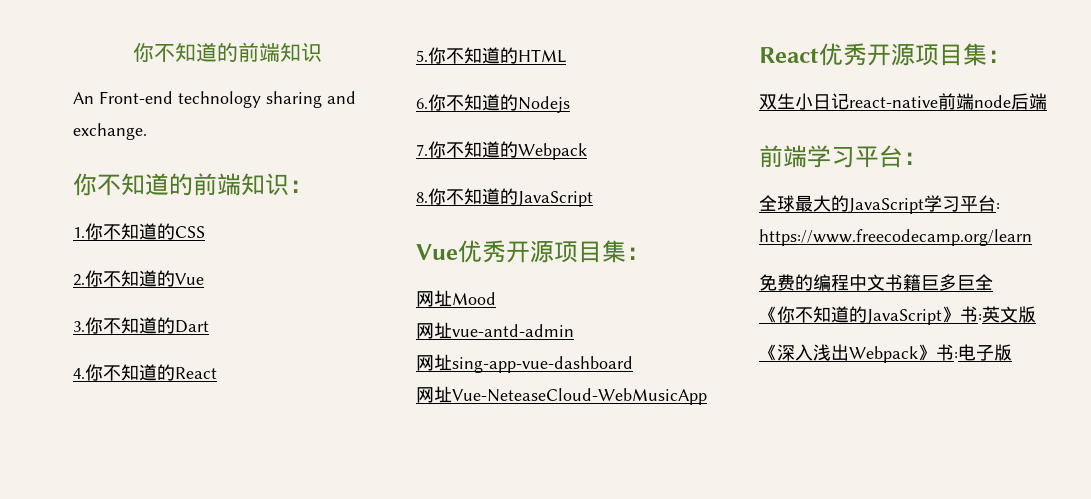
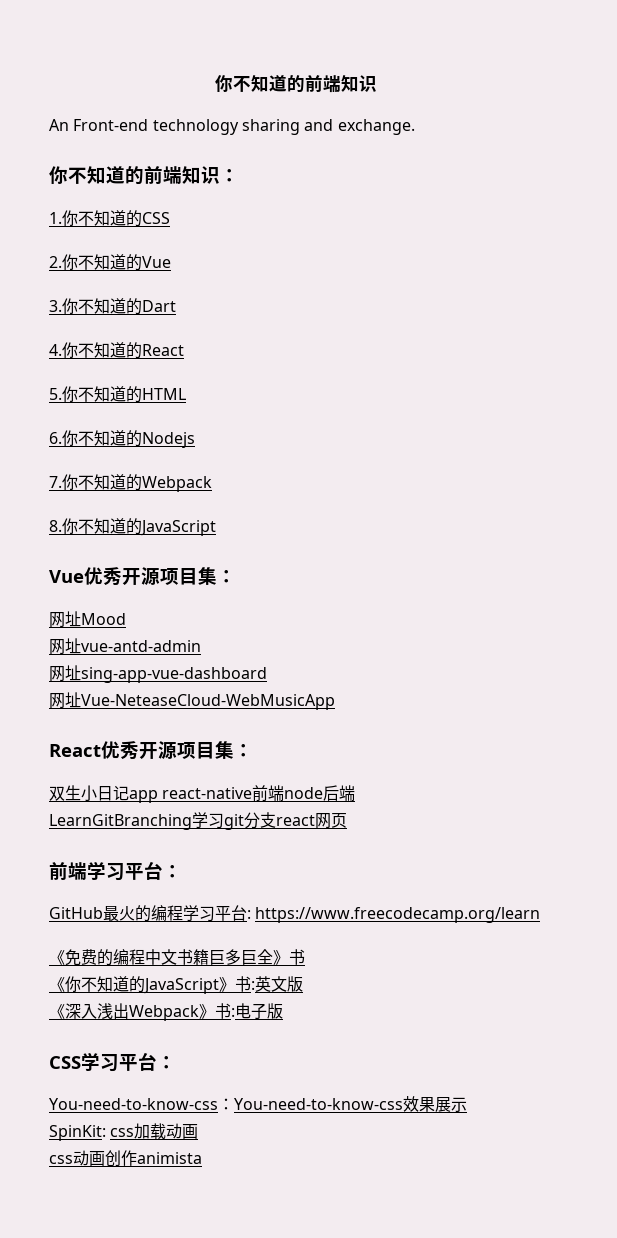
(849, 101) none -> [129,790,158,803] app
(1047, 101) none -> [49,812,347,830] // LearnGitBranching学习git分支react网页
[759,195,924,214] 全球最大的JavaScript -> [49,905,183,922] GitHub最火的编程
(1032, 237) none -> [49,950,65,965] 《
(993, 282) none -> [273,949,305,965] 》书
(1012, 352) none -> [49,1052,176,1072] [49,1096,467,1112] [49,1123,199,1141] [49,1150,202,1167] // CSS学习平台： // You-need-to-know-css：You-need-to-know-css效果展示 // SpinKit: css加载动画 // css动画创作animista

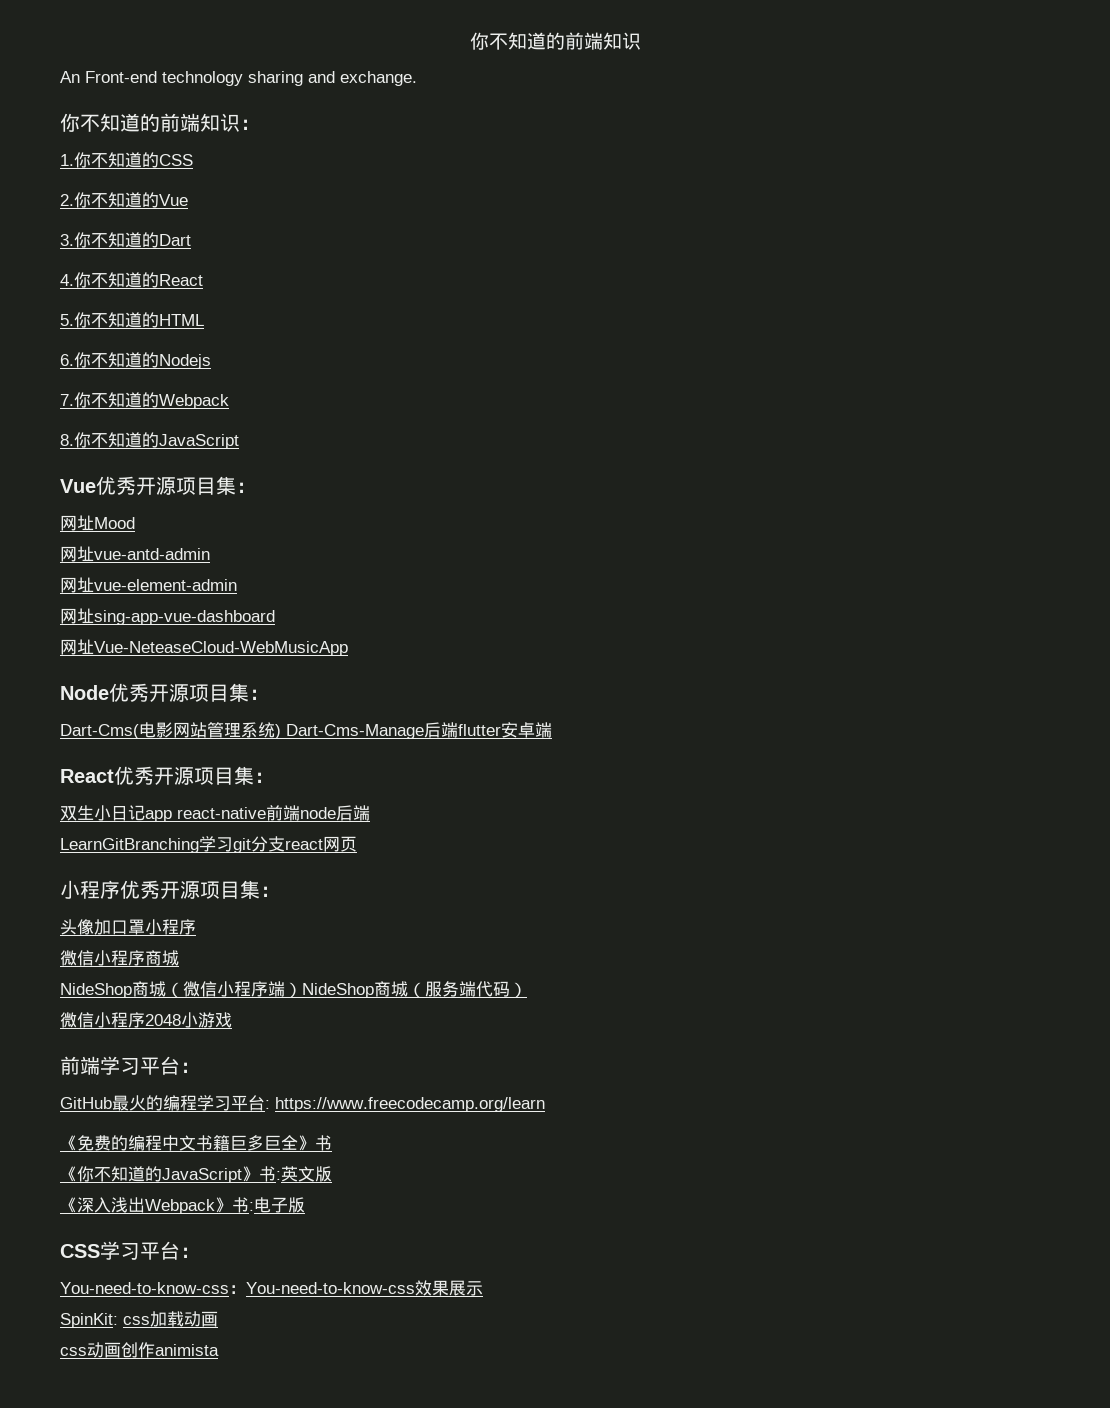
(201, 646) none -> [60,577,237,593] // 网址vue-element-admin
(335, 702) none -> [60,683,269,702] [60,722,552,739] // Node优秀开源项目集： // Dart-Cms(电影网站管理系统) Dart-Cms-Manage后端flutter安卓端
(347, 820) none -> [60,880,280,899] [60,919,196,935] [60,950,179,966] [60,981,527,998] [60,1012,232,1028] // 小程序优秀开源项目集： // 头像加口罩小程序 // 微信小程序商城 // NideShop商城（微信小程序端）NideShop商城（服务端代码） // 微信小程序2048小游戏

